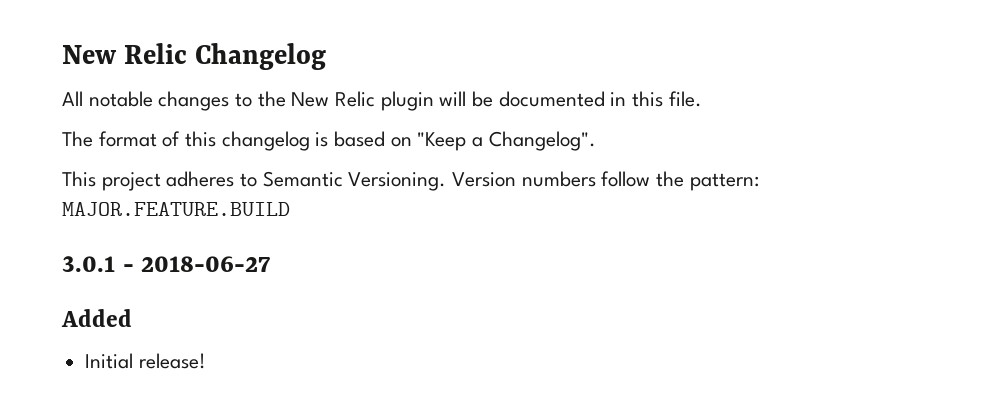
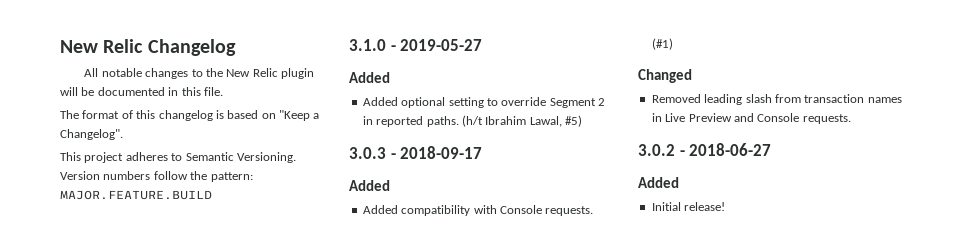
[62,256,115,272] 3.0.1 -> [349,39,483,51] [349,72,390,83] [362,97,605,108] [362,115,582,127] [349,146,483,159] [349,180,390,191] [362,205,594,216] [651,38,673,50] [638,69,692,83] [651,94,902,105] [651,113,851,124] [638,144,675,156] 3.1.0 - 2019-05-27 // Added // Added optional setting to override Segment 2 in reported paths. (h/t Ibrahim Lawal, #5) // 3.0.3 - 2018-09-17 // Added // Added compatibility with Console requests. (#1) // Changed // Removed leading slash from transaction names in Live Preview and Console requests. // 3.0.2

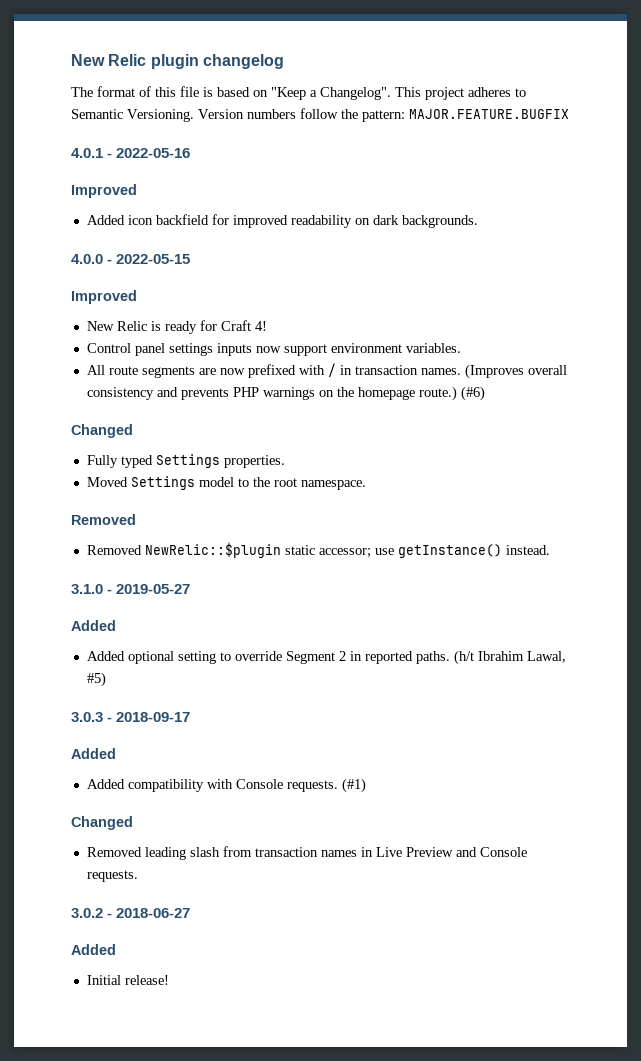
[60,39,236,56] [84,68,315,79] [60,87,223,96] New Relic Changelog // All notable changes to the New Relic plugin will be documented in this file. -> [71,54,284,69] New Relic plugin changelog
[158,110,213,121] changelog -> [180,86,199,97] file
(123, 134) // -> (391, 93) none
[60,190,212,200] MAJOR.FEATURE.BUILD -> [409,109,569,119] [71,148,191,158] [71,184,137,198] [86,214,478,228] [71,254,191,264] [71,290,137,304] [86,320,267,334] [86,343,461,356] [86,363,567,379] [86,386,485,401] [71,424,133,438] [86,454,285,468] [86,476,366,490] [71,514,136,525] [86,542,550,558] MAJOR.FEATURE.BUGFIX // 4.0.1 - 2022-05-16 // Improved // Added icon backfield for improved readability on dark backgrounds. // 4.0.0 - 2022-05-15 // Improved // New Relic is ready for Craft 4! // Control panel settings inputs now support environment variables. // All route segments are now prefixed with / in transaction names. (Improves overall consistency and prevents PHP warnings on the homepage route.) (#6) // Changed // Fully typed Settings properties. // Moved Settings model to the root namespace. // Removed // Removed NewRelic::$plugin static accessor; use getInstance() instead.

